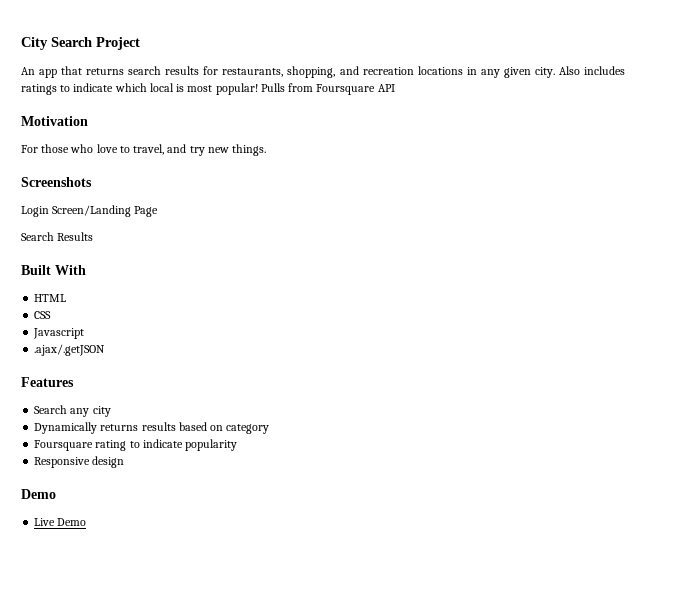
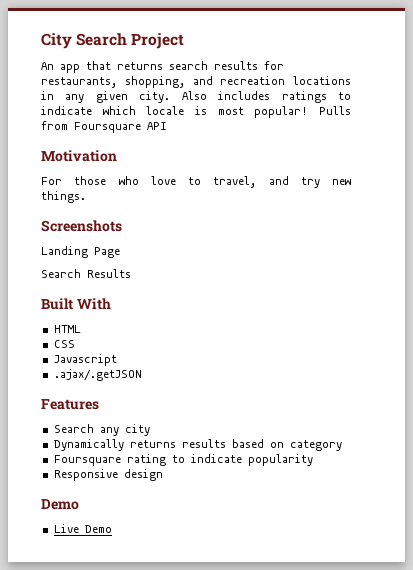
[149,83,174,92] local -> [146,106,185,115] locale
[21,205,132,217] Login Screen/Landing -> [41,246,88,258] Landing

